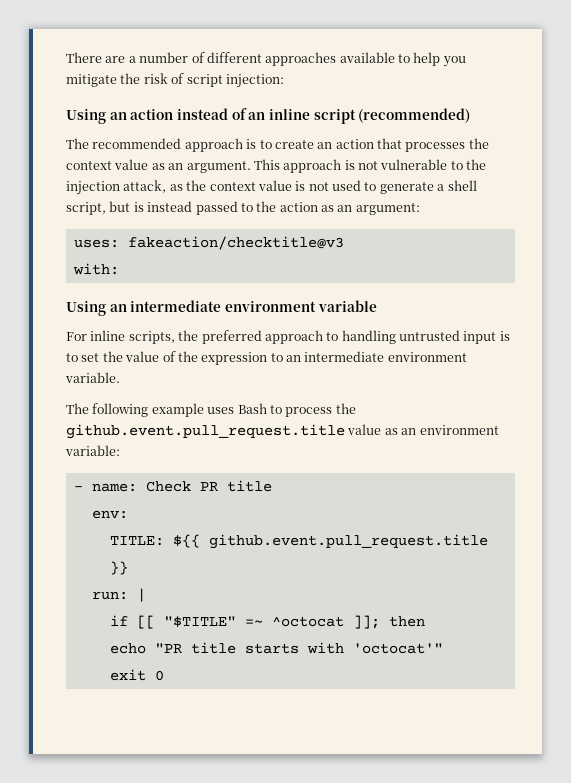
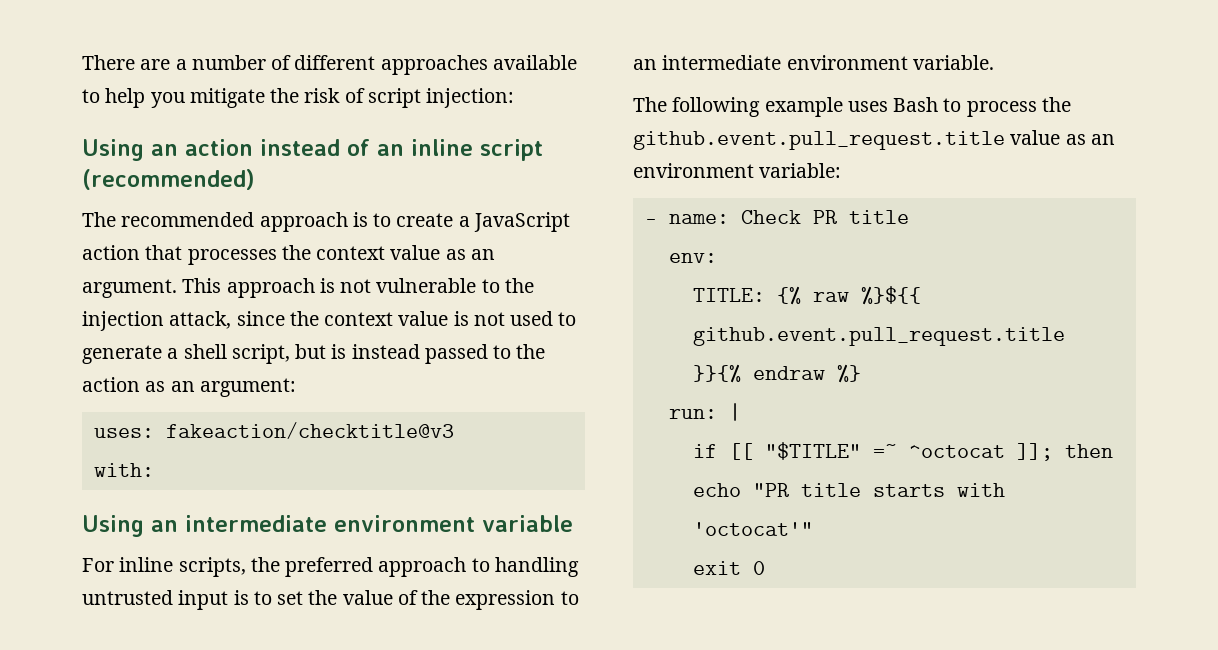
[317,142,333,149] an -> [458,212,570,232] a JavaScript
[169,184,183,191] as -> [236,311,285,326] since
[172,534,488,549] [109,561,128,575] ${{ github.event.pull_request.title }} -> [776,286,921,305] [692,327,1065,346] [692,364,861,383] {% raw %}${{ github.event.pull_request.title }}{% endraw %}

